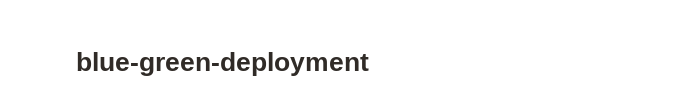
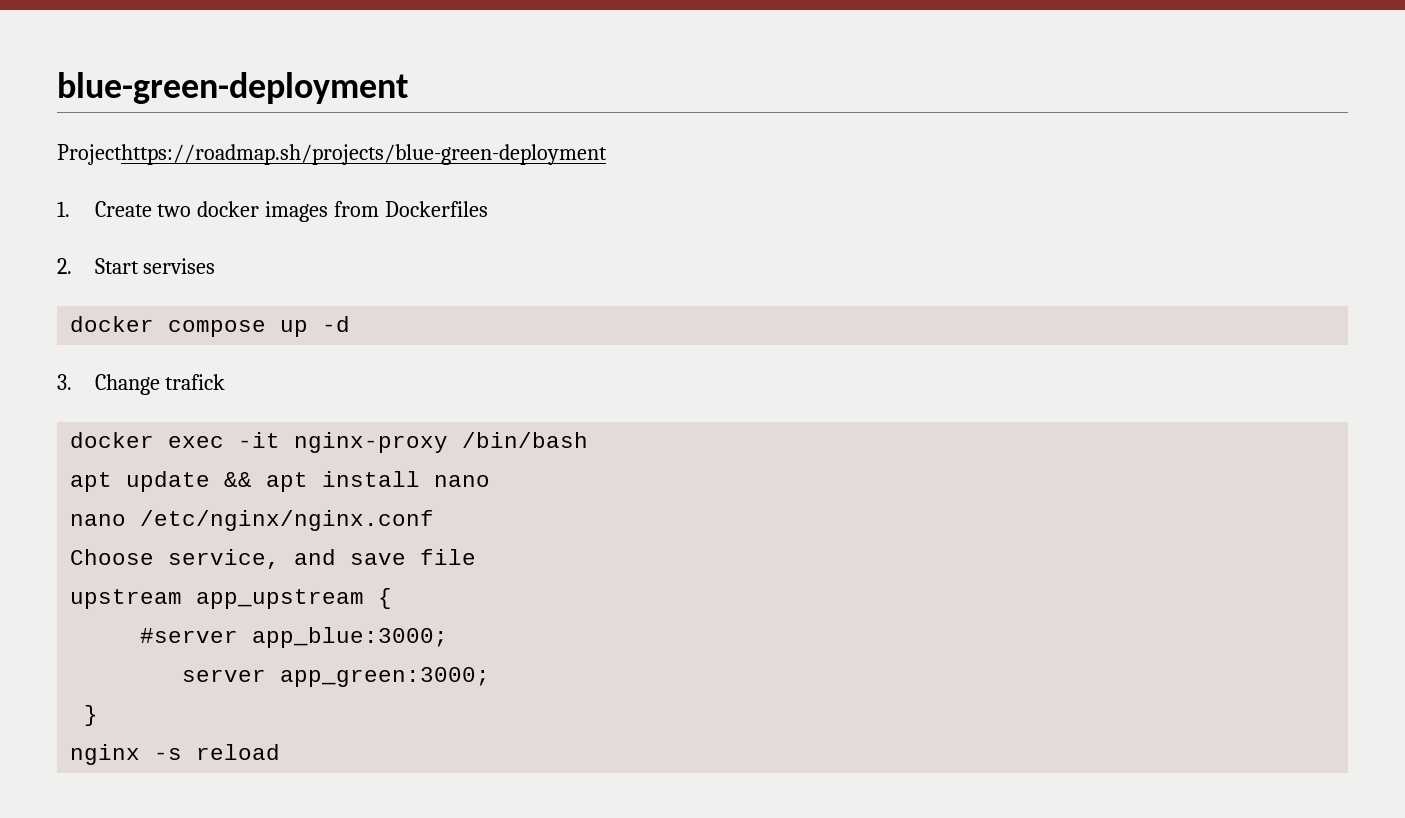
(369, 64) none -> [57,144,607,165] [57,201,489,222] [57,258,216,274] [70,316,351,337] [57,374,226,395] [70,432,589,453] [70,471,491,492] [70,510,435,531] [70,549,477,569] [70,588,393,609] [140,627,449,648] [182,667,491,687] [84,705,99,726] [70,744,281,765] // Projecthttps://roadmap.sh/projects/blue-green-deployment // 1. Create two docker images from Dockerfiles // 2. Start servises // docker compose up -d // 3. Change trafick // docker exec -it nginx-proxy /bin/bash // apt update && apt install nano // nano /etc/nginx/nginx.conf // Choose service, and save file // upstream app_upstream { // #server app_blue:3000; // server app_green:3000; // } // nginx -s reload

